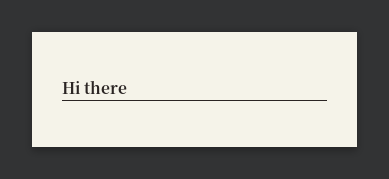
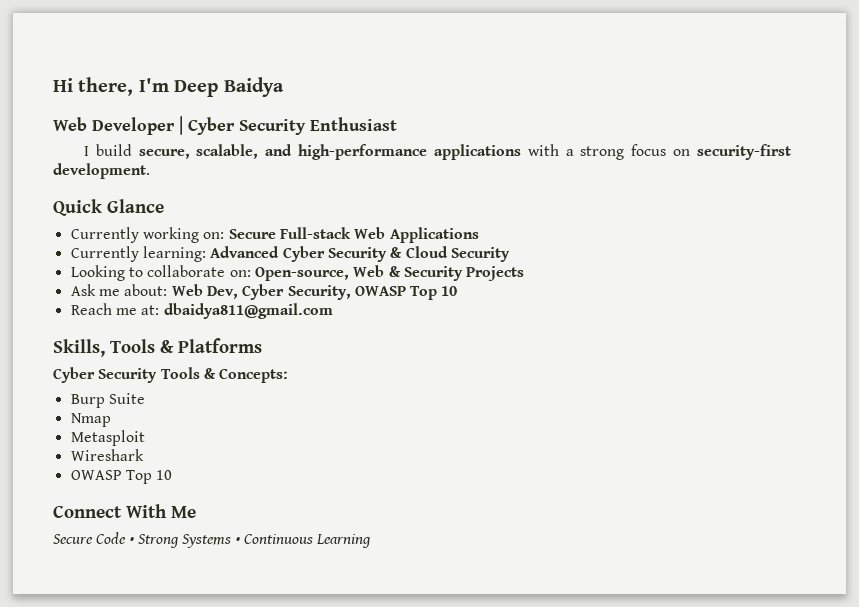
[84,80,128,94] there -> [78,77,284,97] [53,116,397,135] [83,144,791,160] [53,163,150,179] [53,199,164,216] [70,227,479,243] [70,246,510,262] [70,265,525,281] [70,284,458,300] [70,303,333,319] [53,338,262,357] [53,367,289,383] [70,393,145,408] [70,413,111,427] [70,430,145,446] [70,449,144,461] [70,470,173,484] [53,504,196,518] [53,532,372,548] there, I'm Deep Baidya // Web Developer | Cyber Security Enthusiast // I build secure, scalable, and high-performance applications with a strong focus on security-first development. // Quick Glance // Currently working on: Secure Full-stack Web Applications // Currently learning: Advanced Cyber Security & Cloud Security // Looking to collaborate on: Open-source, Web & Security Projects // Ask me about: Web Dev, Cyber Security, OWASP Top 10 // Reach me at: dbaidya811@gmail.com // Skills, Tools & Platforms // Cyber Security Tools & Concepts: // Burp Suite // Nmap // Metasploit // Wireshark // OWASP Top 10 // Connect With Me // Secure Code • Strong Systems • Continuous Learning

